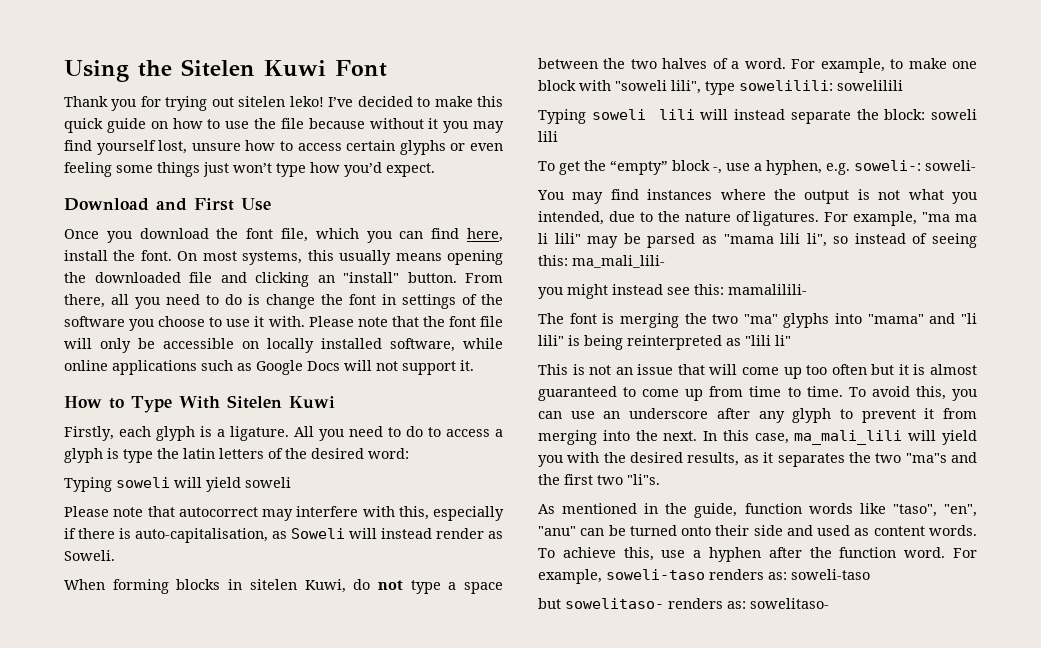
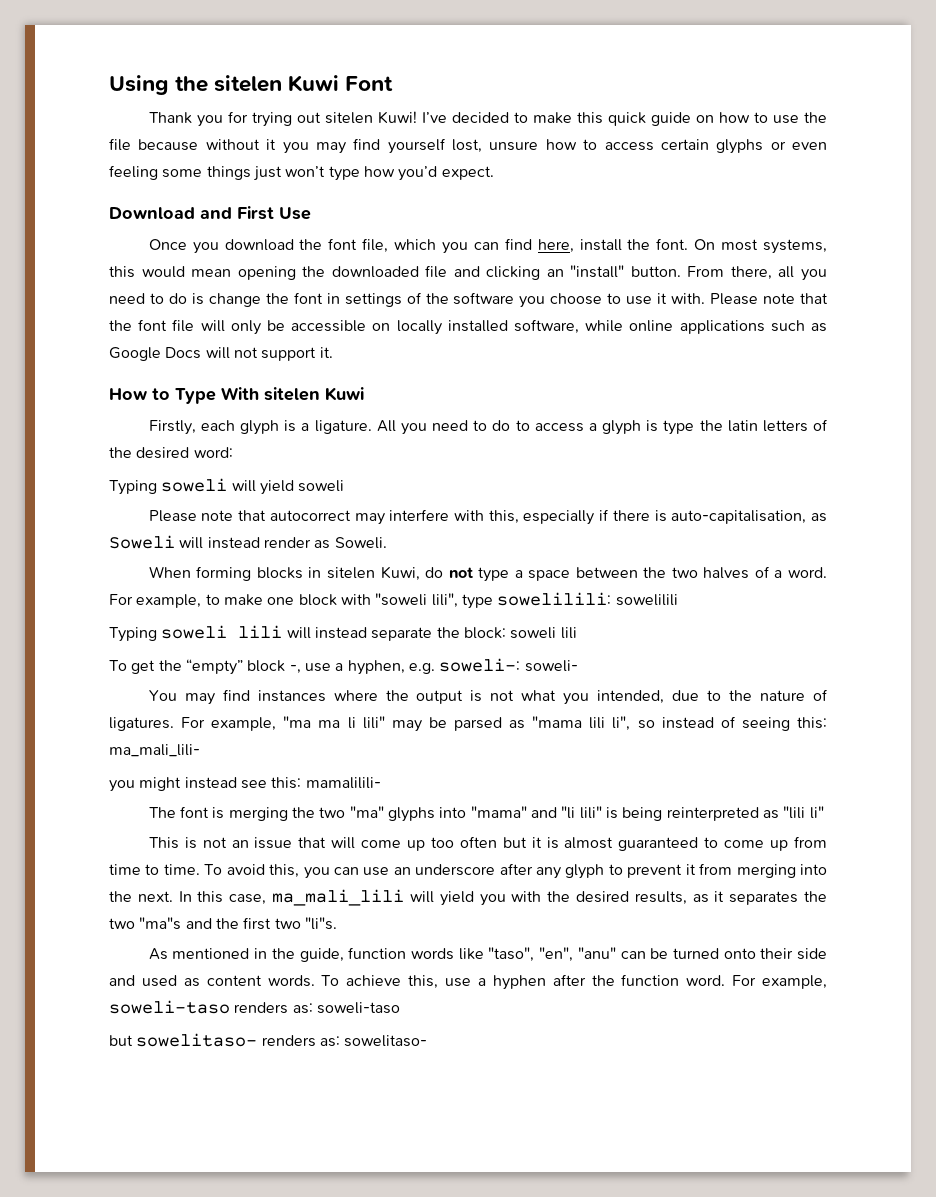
[181,59,255,77] Sitelen -> [214,75,283,92] sitelen
[289,96,324,107] leko! -> [377,111,417,124] Kuwi!
[339,250,442,265] usually means -> [141,266,232,278] would mean
[226,395,282,409] Sitelen -> [264,387,320,401] sitelen

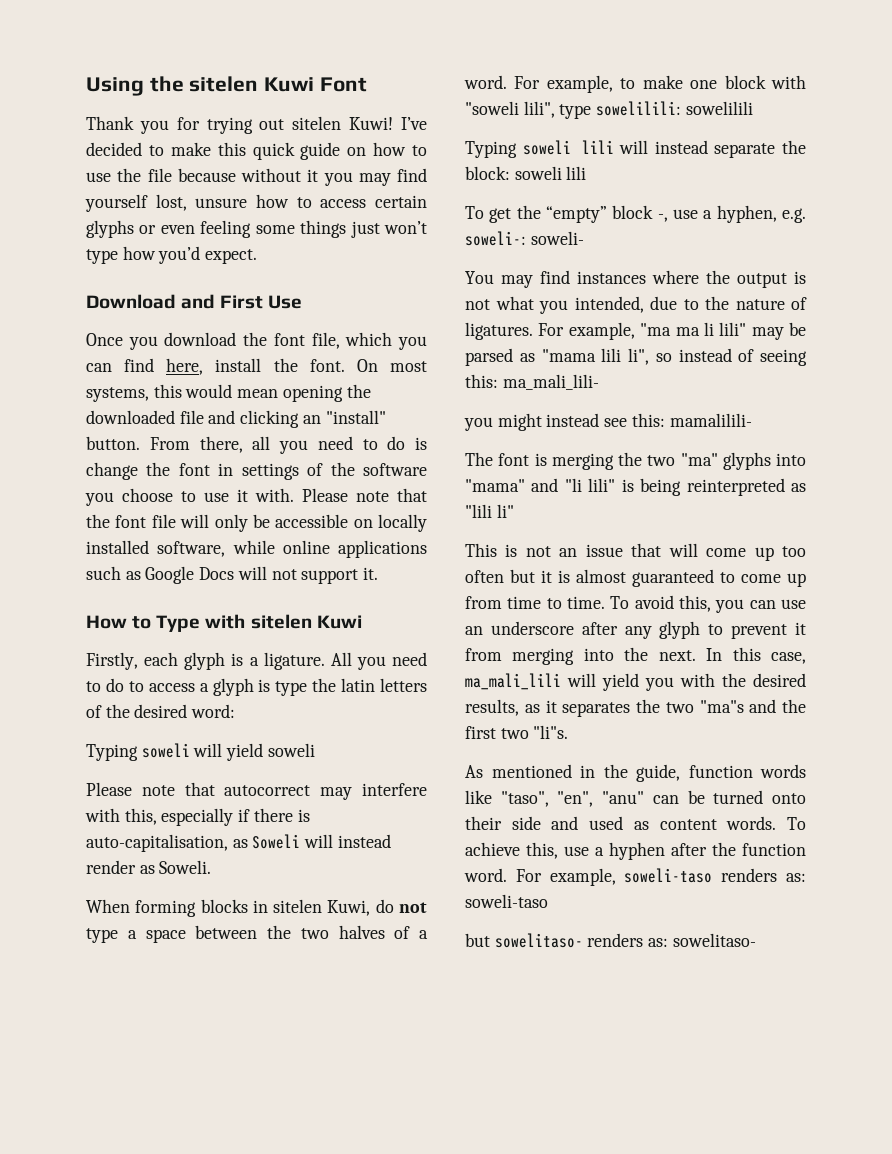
[221,387,259,400] With -> [205,614,246,629] with

